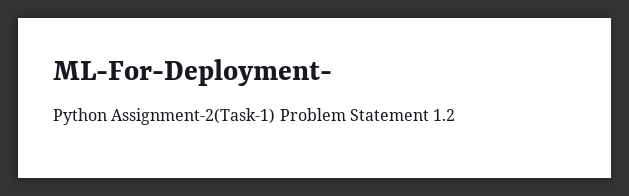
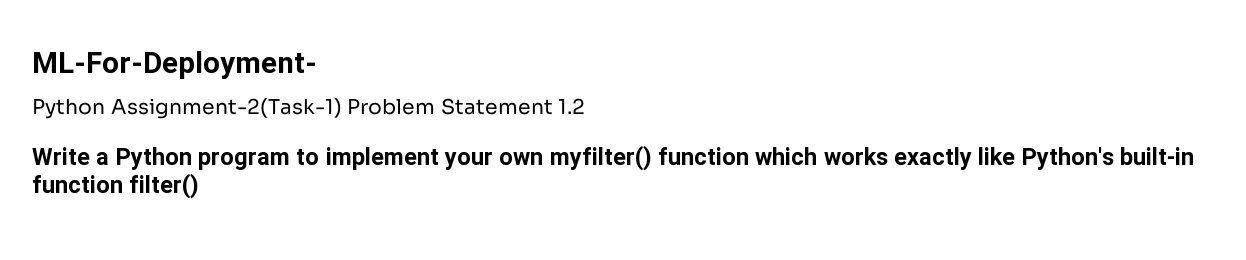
(456, 115) none -> [32,145,1195,171] [32,173,200,199] // Write a Python program to implement your own myfilter() function which works exactly like Python's built-in function filter()

